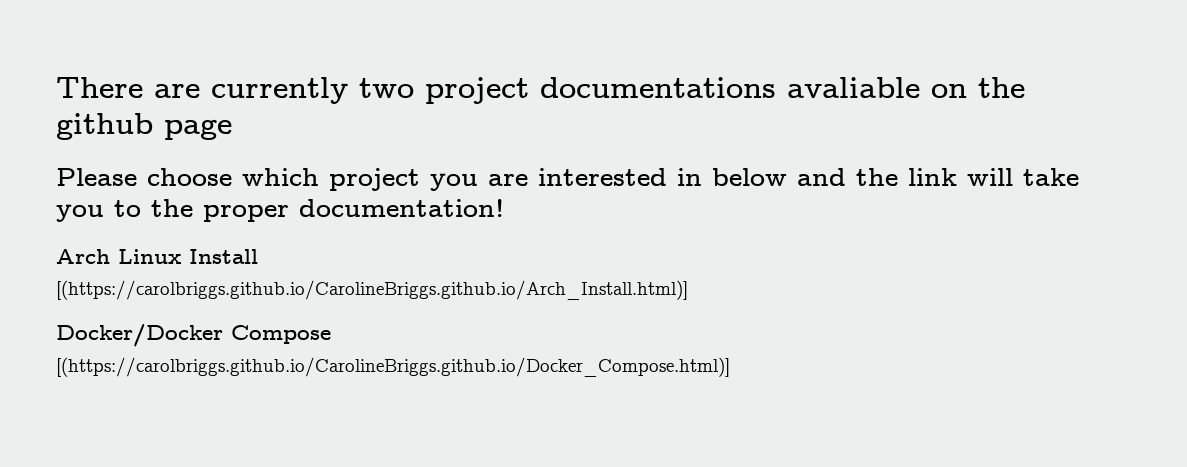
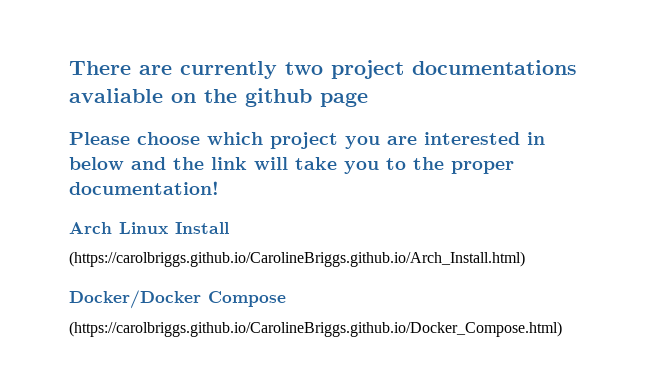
[56,280,688,300] [(https://carolbriggs.github.io/CarolineBriggs.github.io/Arch_Install.html)] -> [69,251,525,267] (https://carolbriggs.github.io/CarolineBriggs.github.io/Arch_Install.html)
[56,357,730,377] [(https://carolbriggs.github.io/CarolineBriggs.github.io/Docker_Compose.html)] -> [69,321,562,337] (https://carolbriggs.github.io/CarolineBriggs.github.io/Docker_Compose.html)

